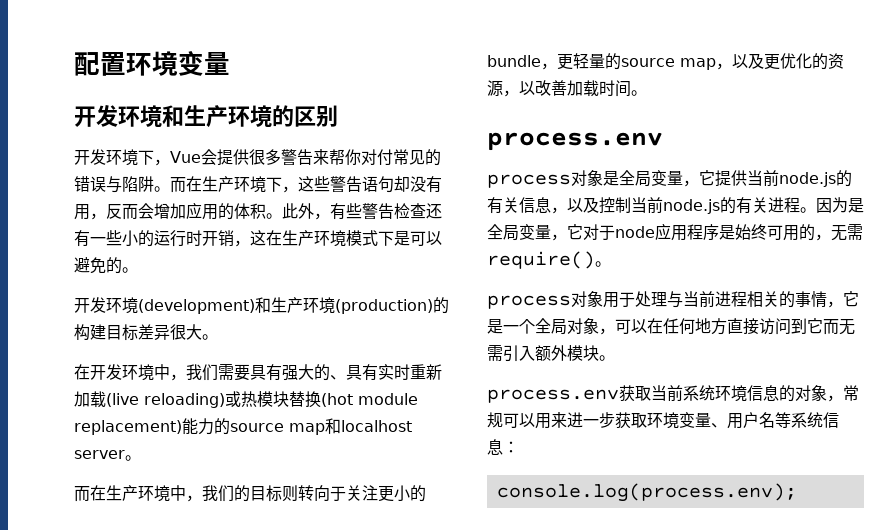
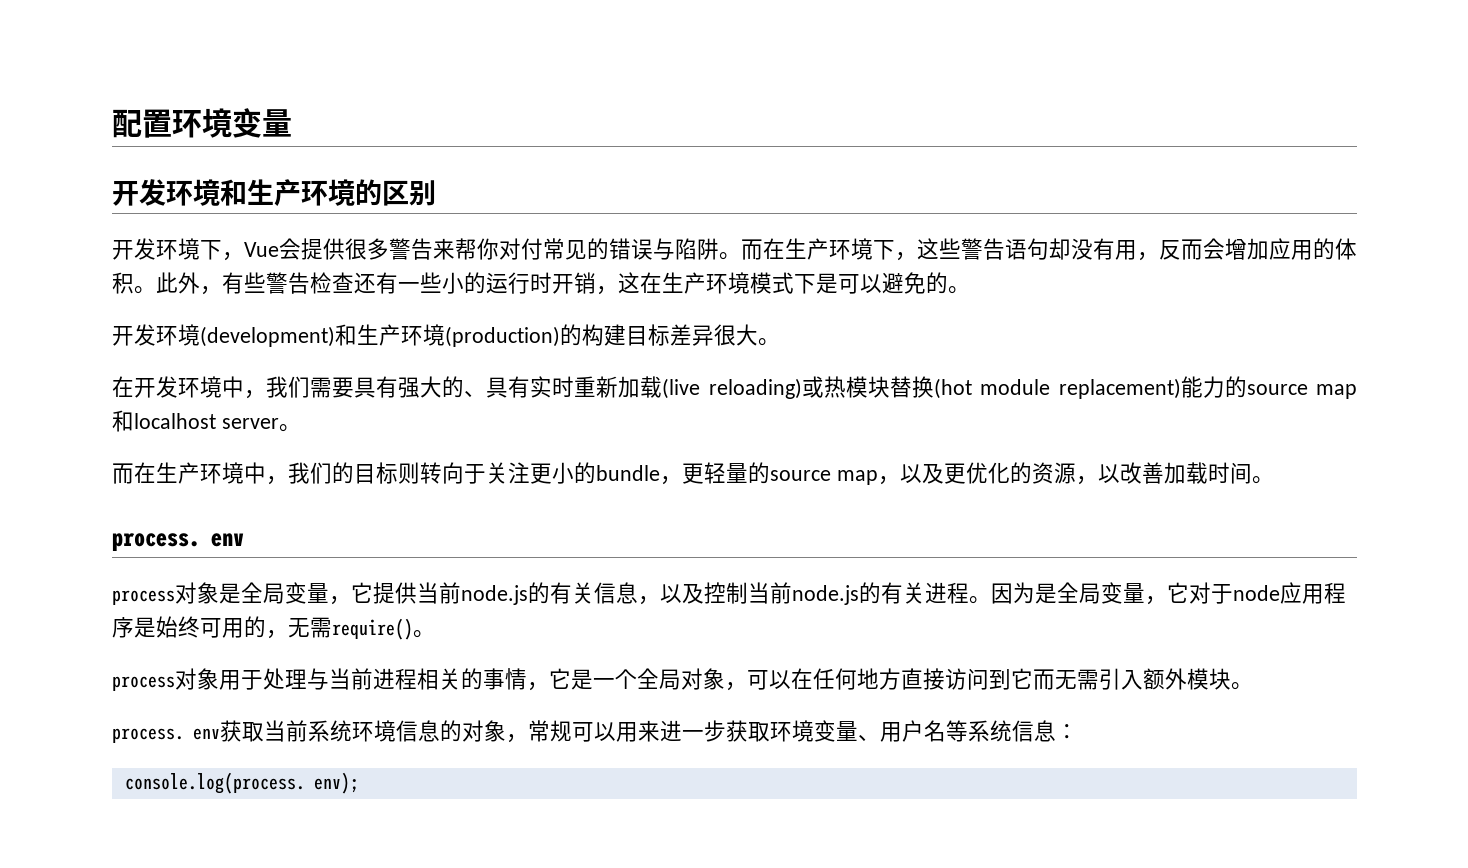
[487,132,663,151] process.env -> [112,533,244,551] process. env
[487,389,619,403] process.env -> [112,728,220,743] process. env
[496,483,797,502] console.log(process.env); -> [124,772,359,794] console.log(process. env);

